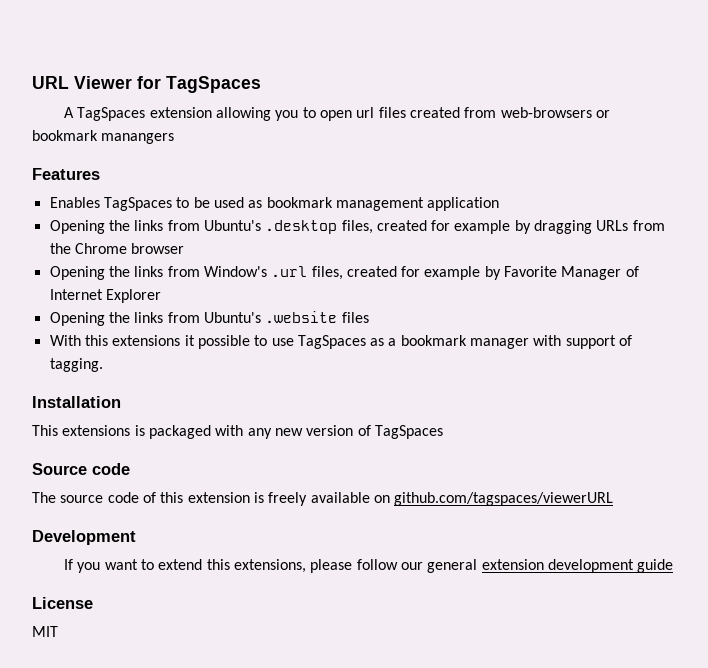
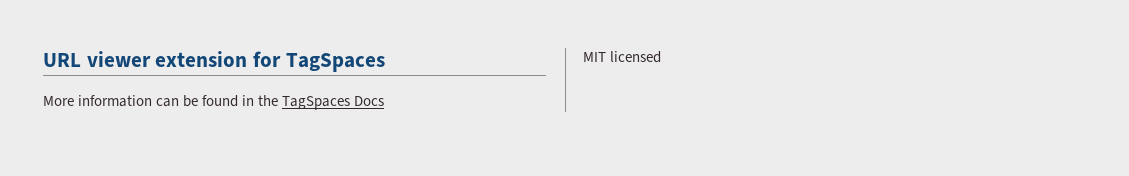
[74,76,132,89] Viewer -> [86,51,248,67] viewer extension
[63,107,610,121] [32,130,175,144] [32,168,100,180] [49,197,500,211] [49,220,665,234] [49,243,185,254] [49,266,639,280] [49,289,161,303] [49,311,369,326] [49,335,633,349] [49,358,103,372] [32,396,121,408] [32,425,443,439] [32,463,130,475] [32,492,614,506] [32,530,136,545] [63,559,674,573] [32,597,93,609] A TagSpaces extension allowing you to open url files created from web-browsers or bookmark manangers // Features // Enables TagSpaces to be used as bookmark management application // Opening the links from Ubuntu's .desktop files, created for example by dragging URLs from the Chrome browser // Opening the links from Window's .url files, created for example by Favorite Manager of Internet Explorer // Opening the links from Ubuntu's .website files // With this extensions it possible to use TagSpaces as a bookmark manager with support of tagging. // Installation // This extensions is packaged with any new version of TagSpaces // Source code // The source code of this extension is freely available on github.com/tagspaces/viewerURL // Development // If you want to extend this extensions, please follow our general extension development guide // License -> [43,95,385,110] More information can be found in the TagSpaces Docs
(58, 631) none -> [610,51,662,63] licensed

